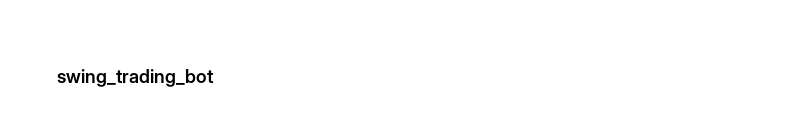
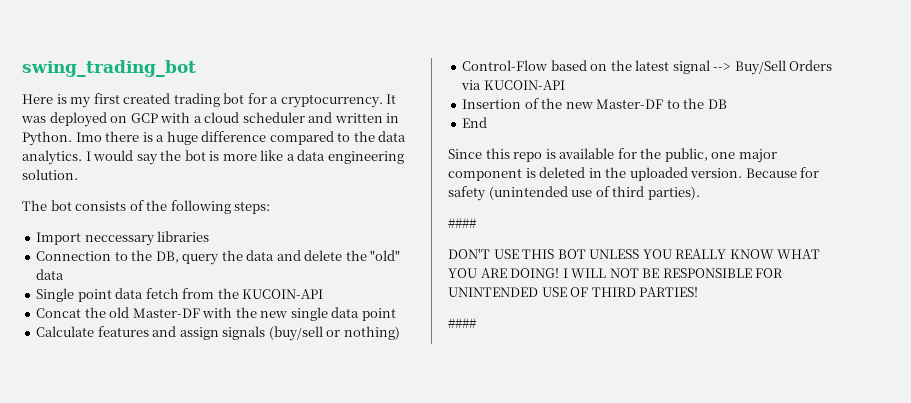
(214, 78) none -> [22,93,397,108] [21,112,400,127] [22,131,407,146] [22,150,404,165] [22,169,78,180] [22,200,271,214] [36,231,210,246] [36,250,401,265] [36,269,65,280] [36,288,324,302] [36,307,396,321] [36,326,400,341] [462,60,833,75] [461,80,565,90] [462,98,727,109] [462,117,488,128] [448,148,777,163] [448,167,820,181] [448,186,700,201] [448,218,477,228] [448,248,821,259] [448,268,784,278] [448,287,699,297] [448,318,477,328] // Here is my first created trading bot for a cryptocurrency. It was deployed on GCP with a cloud scheduler and written in Python. Imo there is a huge difference compared to the data analytics. I would say the bot is more like a data engineering solution. // The bot consists of the following steps: // Import neccessary libraries // Connection to the DB, query the data and delete the "old" data // Single point data fetch from the KUCOIN-API // Concat the old Master-DF with the new single data point // Calculate features and assign signals (buy/sell or nothing) // Control-Flow based on the latest signal --> Buy/Sell Orders via KUCOIN-API // Insertion of the new Master-DF to the DB // End // Since this repo is available for the public, one major component is deleted in the uploaded version. Because for safety (unintended use of third parties). // #### // DON'T USE THIS BOT UNLESS YOU REALLY KNOW WHAT YOU ARE DOING! I WILL NOT BE RESPONSIBLE FOR UNINTENDED USE OF THIRD PARTIES! // ####

